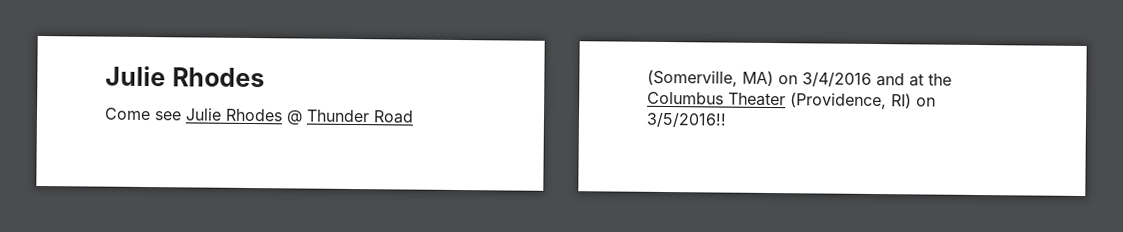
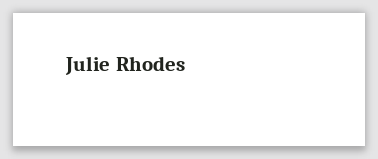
[105,65,265,88] [104,107,414,126] [647,69,952,87] [647,91,936,110] [646,112,727,128] Julie Rhodes // Come see Julie Rhodes @ Thunder Road (Somerville, MA) on 3/4/2016 and at the Columbus Theater (Providence, RI) on 3/5/2016!! -> [65,56,185,75] Julie Rhodes

